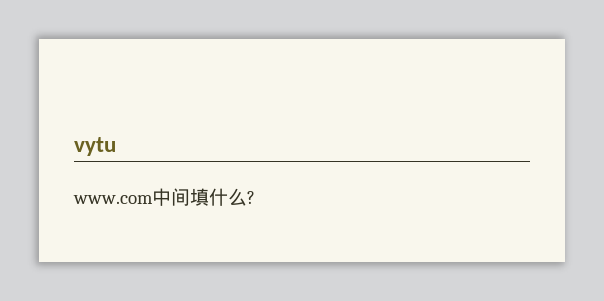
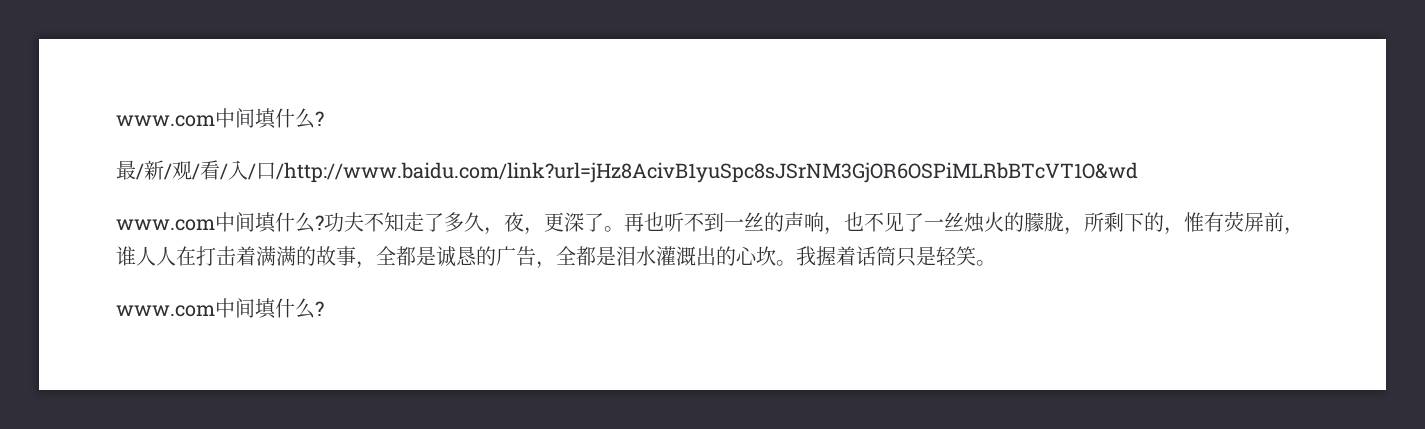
[74,137,116,156] vytu -> [116,108,324,129] [116,160,1138,183] [116,211,1304,235] [116,246,996,269] www.com中间填什么? // 最/新/观/看/入/口/http://www.baidu.com/link?url=jHz8AcivB1yuSpc8sJSrNM3GjOR6OSPiMLRbBTcVT1O&wd // www.com中间填什么?功夫不知走了多久，夜，更深了。再也听不到一丝的声响，也不见了一丝烛火的朦胧，所剩下的，惟有荧屏前，谁人人在打击着满满的故事，全都是诚恳的广告，全都是泪水灌溉出的心坎。我握着话筒只是轻笑。

